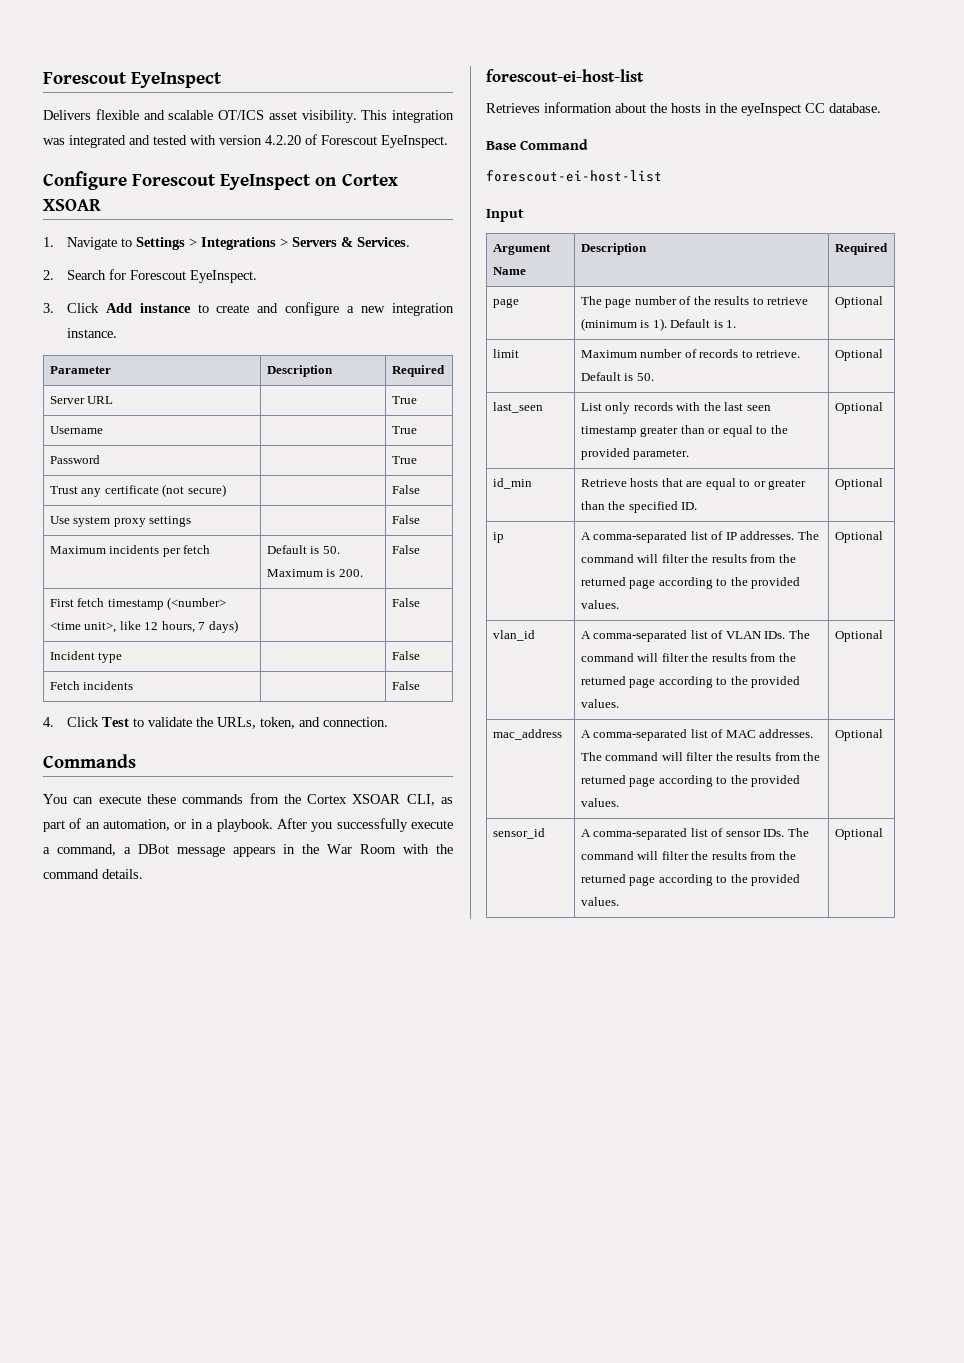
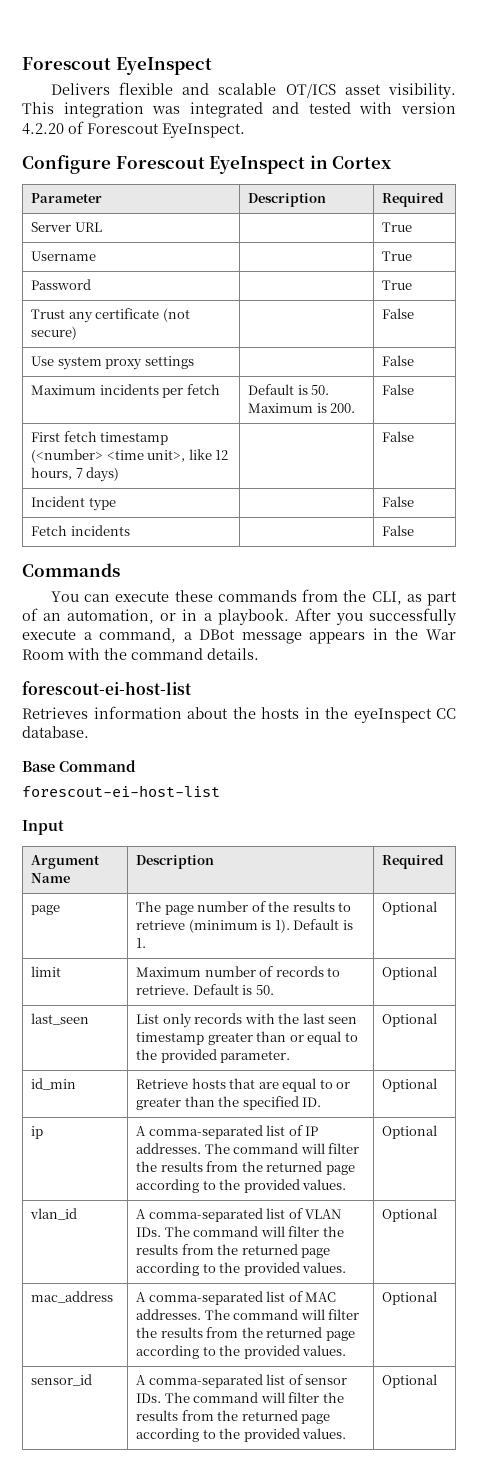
[315,173,398,186] [43,199,101,211] [43,237,410,250] [43,269,257,283] [43,302,454,316] [66,328,117,338] on Cortex XSOAR // 1. Navigate to Settings > Integrations > Servers & Services. // 2. Search for Forescout EyeInspect. // 3. Click Add instance to create and configure a new integration instance. -> [309,155,392,169] in Cortex
[43,717,388,729] // 4. Click Test to validate the URLs, token, and connection. -> (415, 530) none
[307,794,401,804] Cortex XSOAR -> (367, 596) none

